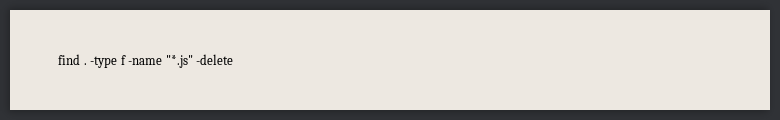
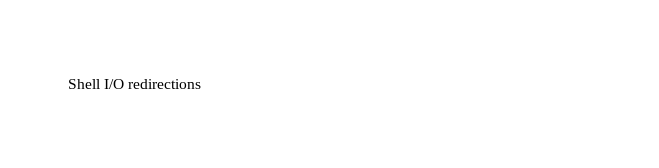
[58,54,234,68] find . -type f -name "*.js" -delete -> [68,79,202,89] Shell I/O redirections

